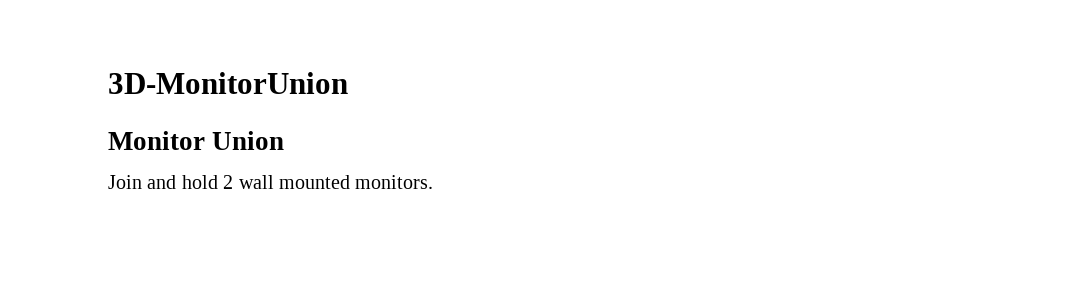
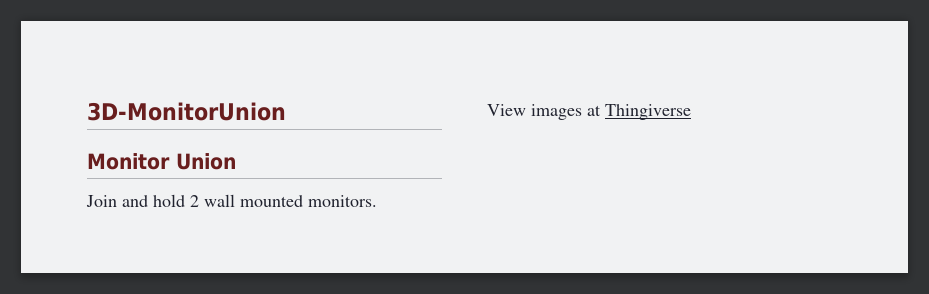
(434, 182) none -> [487,104,691,120] // View images at Thingiverse

